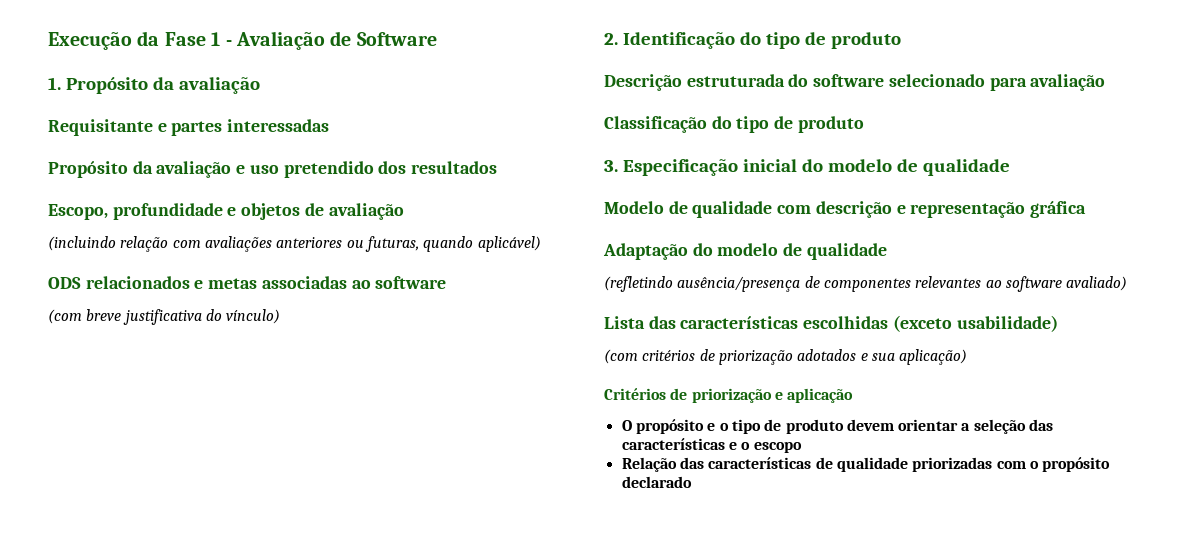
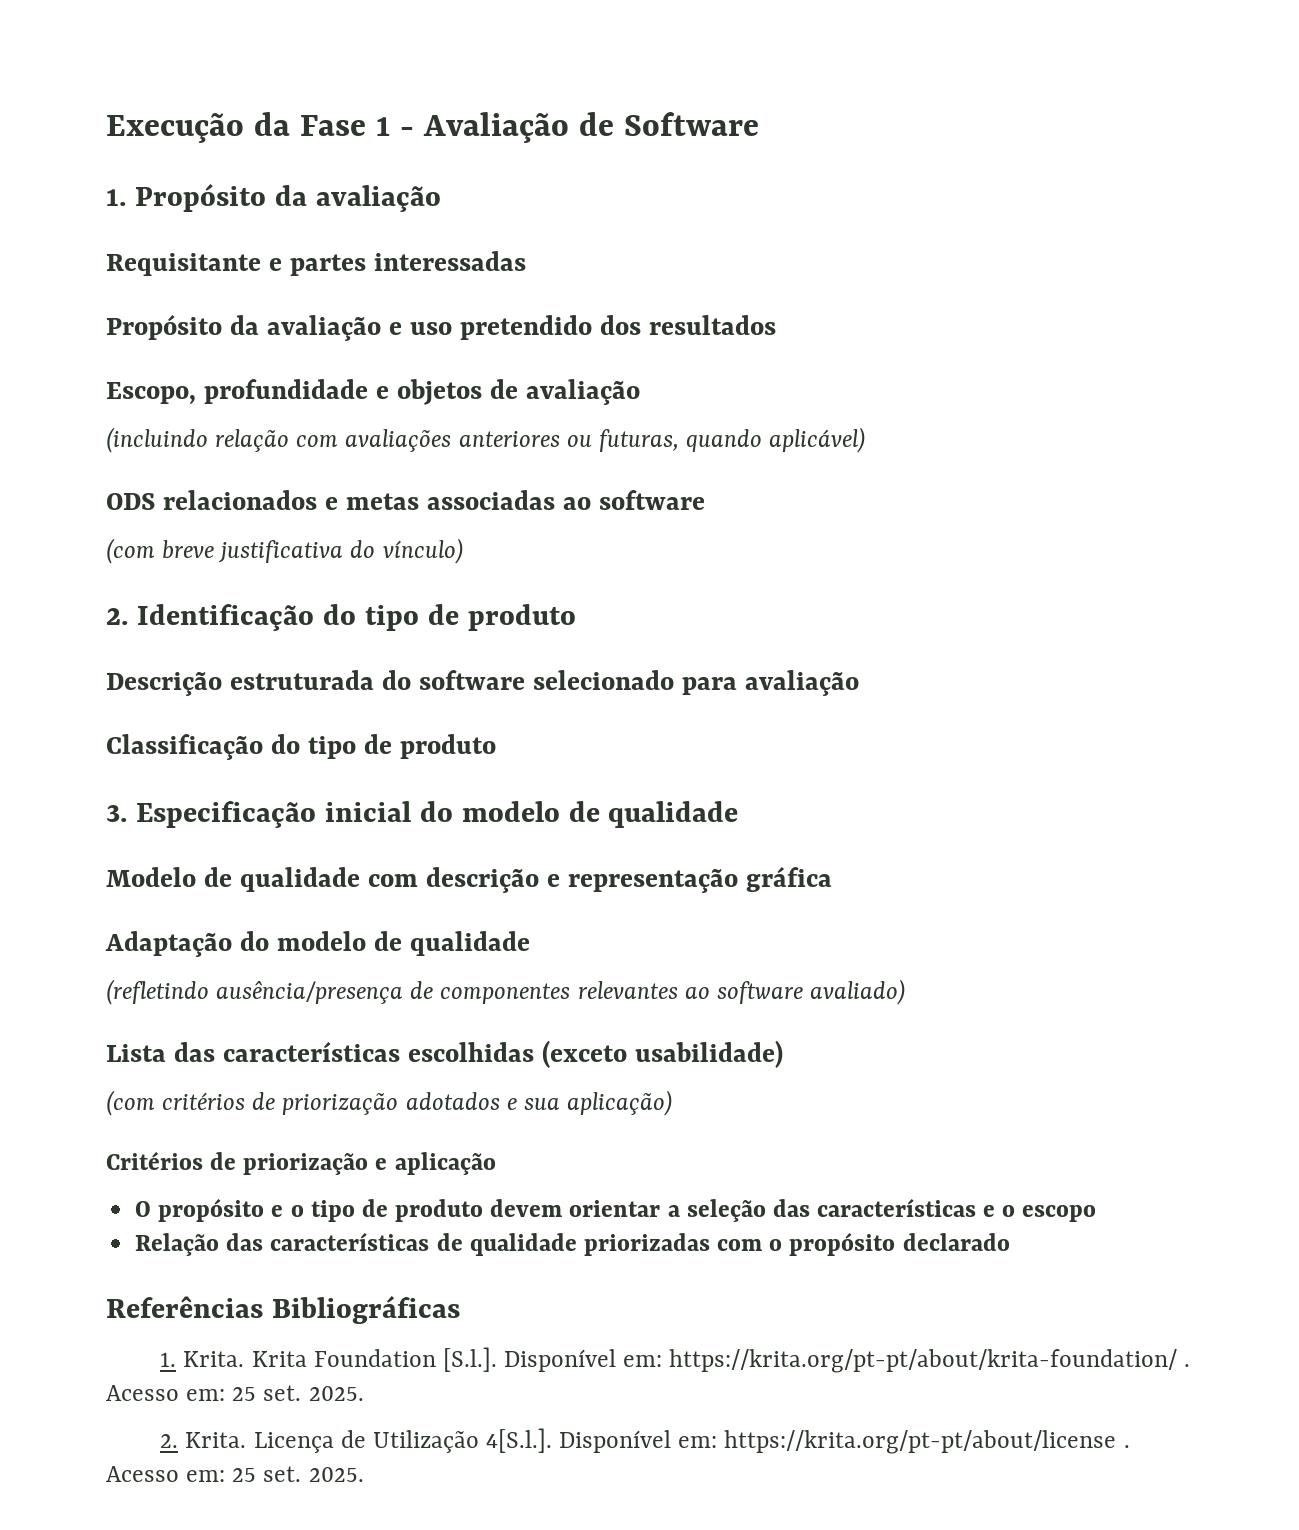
(692, 482) none -> [106,1295,460,1324] [160,1347,1191,1373] [106,1385,364,1401] [160,1428,1130,1454] [106,1466,364,1482] // Referências Bibliográficas // 1. Krita. Krita Foundation [S.l.]. Disponível em: https://krita.org/pt-pt/about/krita-foundation/ . Acesso em: 25 set. 2025. // 2. Krita. Licença de Utilização 4[S.l.]. Disponível em: https://krita.org/pt-pt/about/license . Acesso em: 25 set. 2025.

